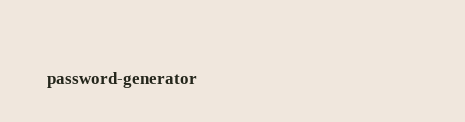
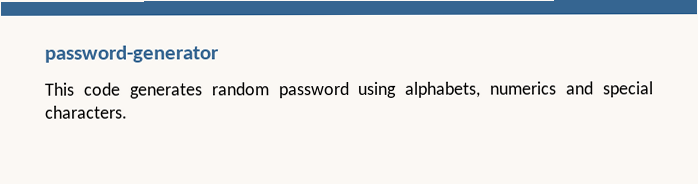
(197, 80) none -> [44,81,655,99] [45,105,128,119] // This code generates random password using alphabets, numerics and special characters.

